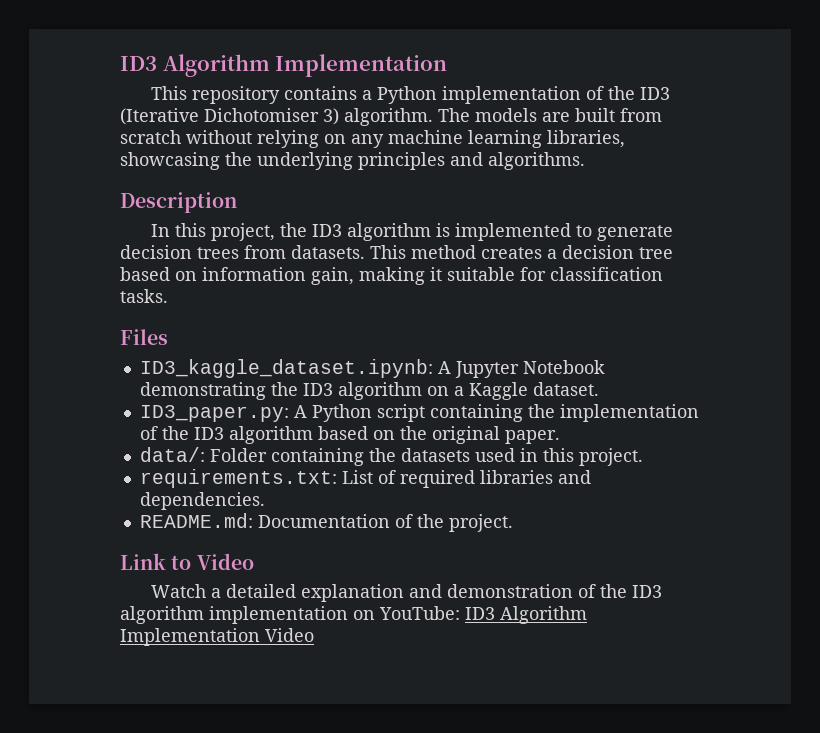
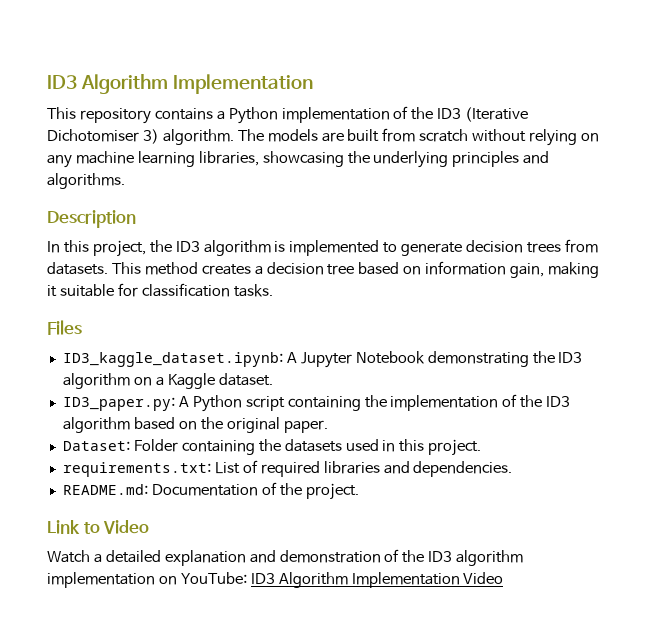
[139,447,205,462] data/: -> [62,441,130,451] Dataset:

